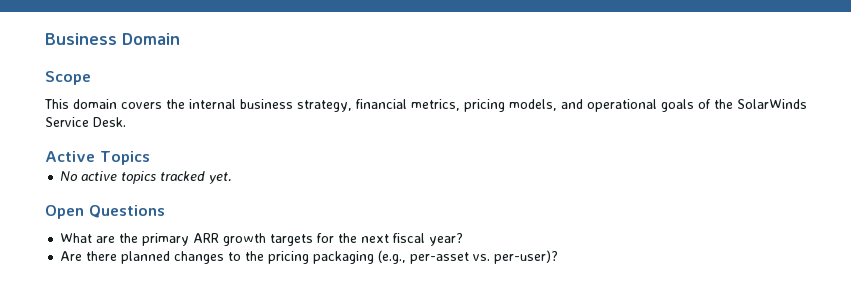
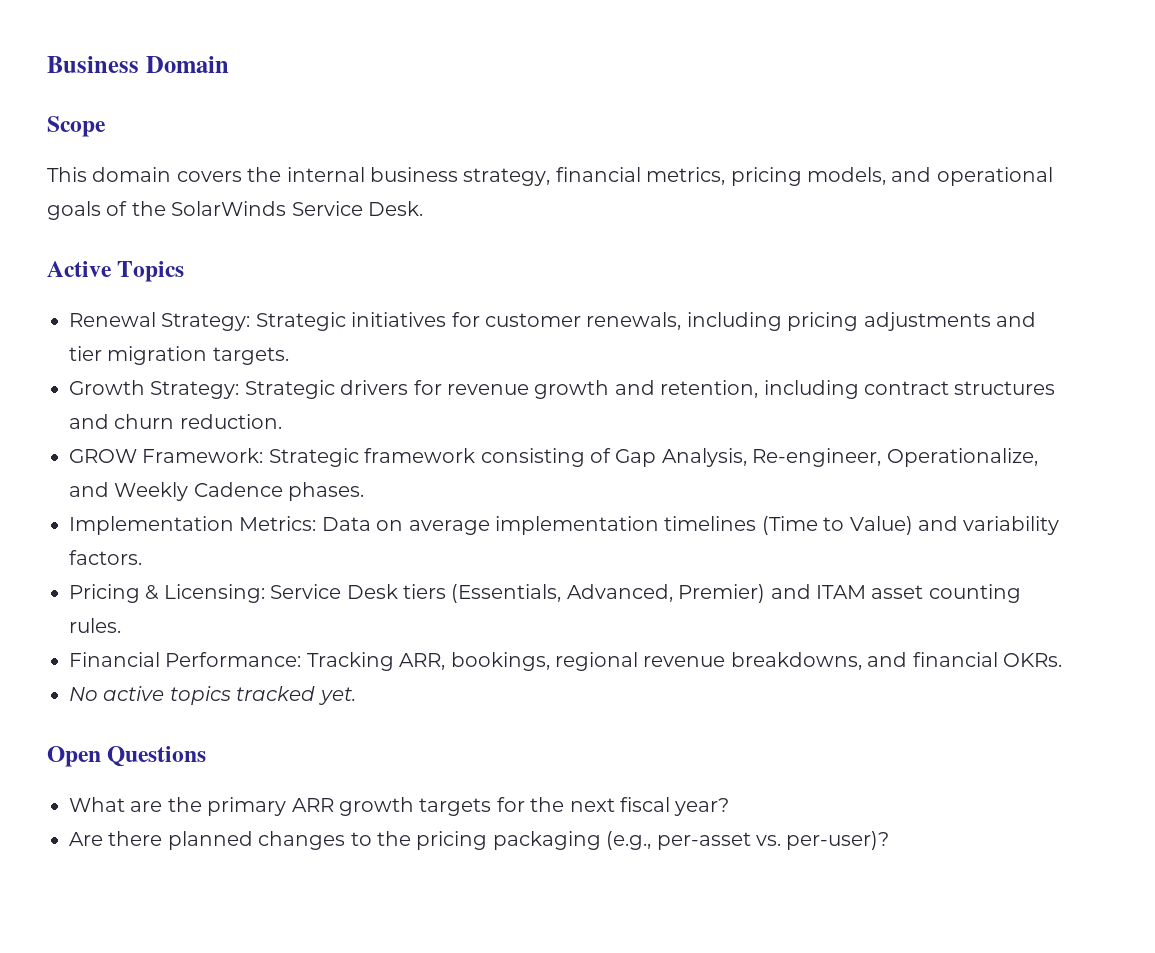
(150, 158) none -> [69,312,1036,331] [69,346,289,365] [69,380,1056,399] [69,414,282,429] [69,448,1038,467] [69,482,365,501] [69,516,1060,535] [69,550,142,565] [69,584,1021,603] [69,618,121,633] [69,652,1062,671] // Renewal Strategy: Strategic initiatives for customer renewals, including pricing adjustments and tier migration targets. // Growth Strategy: Strategic drivers for revenue growth and retention, including contract structures and churn reduction. // GROW Framework: Strategic framework consisting of Gap Analysis, Re-engineer, Operationalize, and Weekly Cadence phases. // Implementation Metrics: Data on average implementation timelines (Time to Value) and variability factors. // Pricing & Licensing: Service Desk tiers (Essentials, Advanced, Premier) and ITAM asset counting rules. // Financial Performance: Tracking ARR, bookings, regional revenue breakdowns, and financial OKRs.

